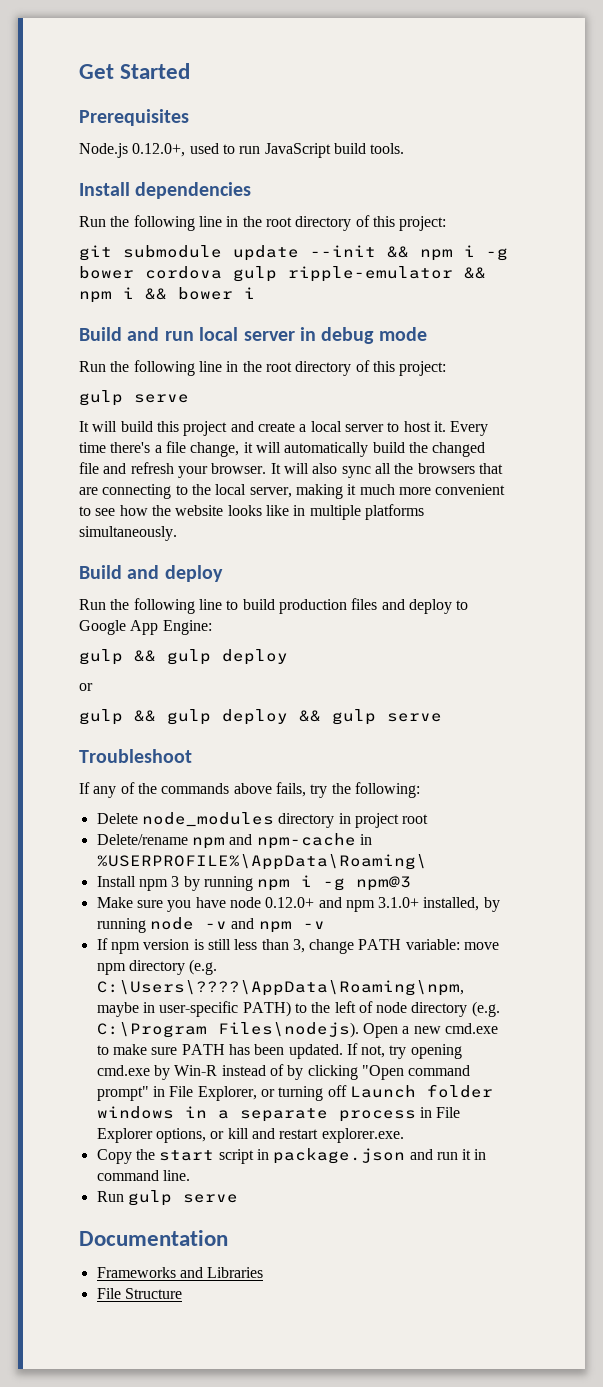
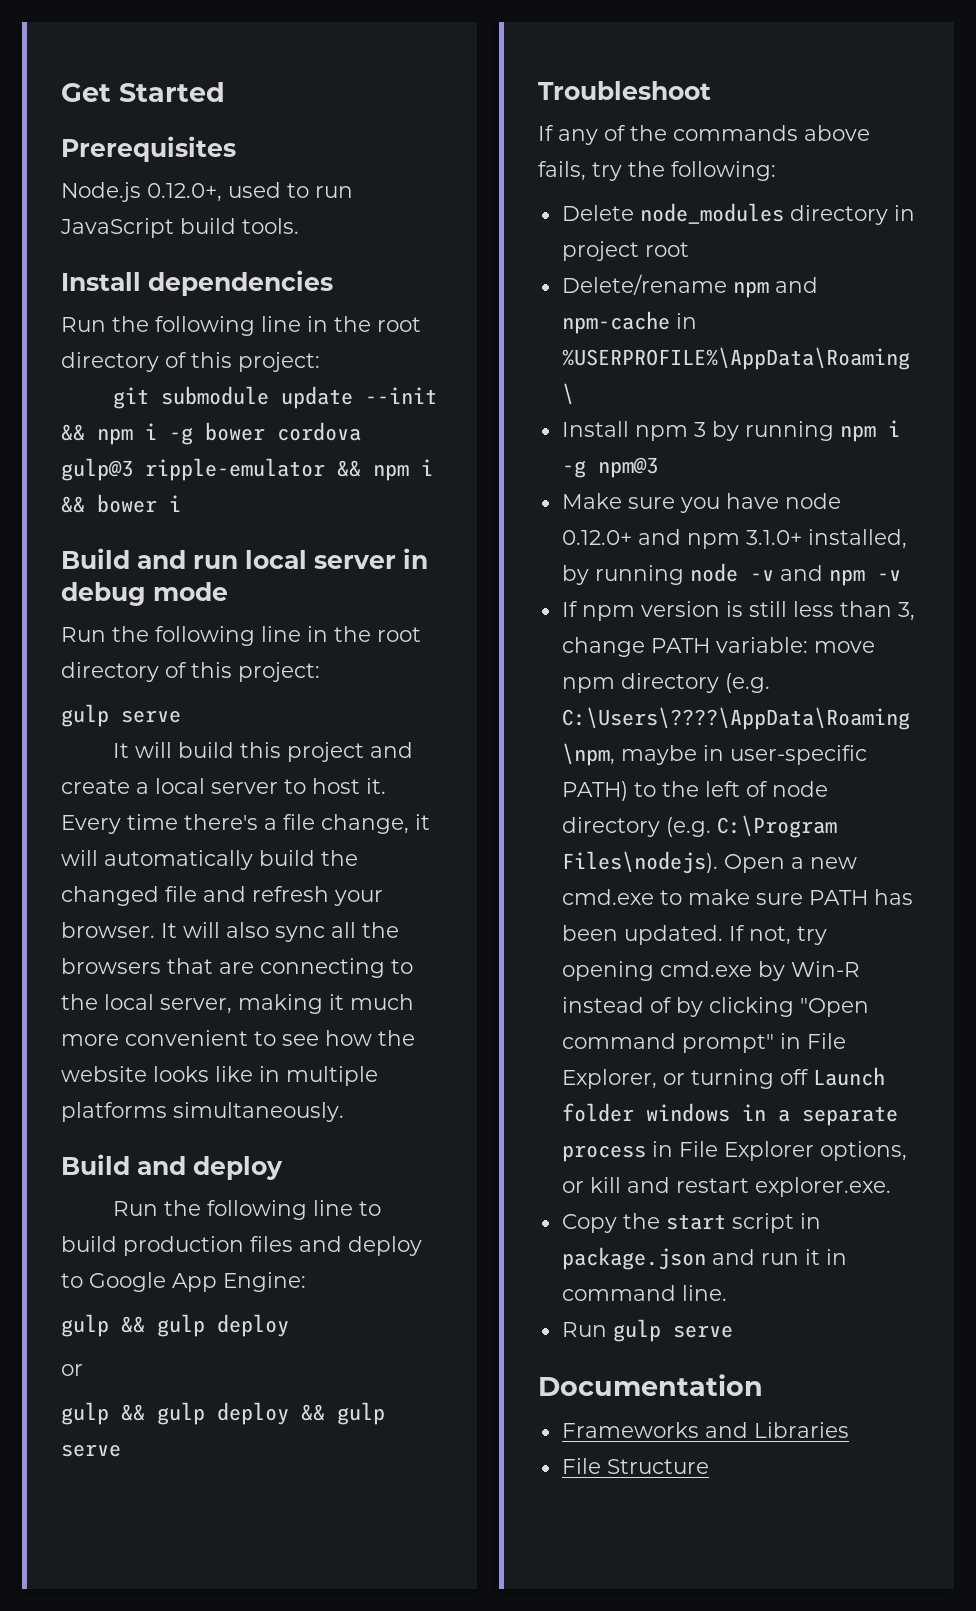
[233,266,277,282] gulp -> [61,458,133,481] gulp@3

